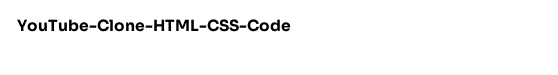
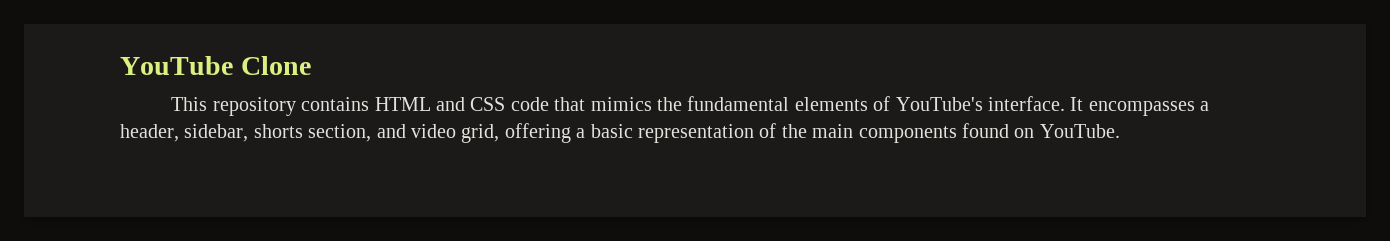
[17,19,291,32] YouTube-Clone-HTML-CSS-Code -> [120,56,311,75] [171,96,1210,116] [120,123,1120,143] YouTube Clone // This repository contains HTML and CSS code that mimics the fundamental elements of YouTube's interface. It encompasses a header, sidebar, shorts section, and video grid, offering a basic representation of the main components found on YouTube.

